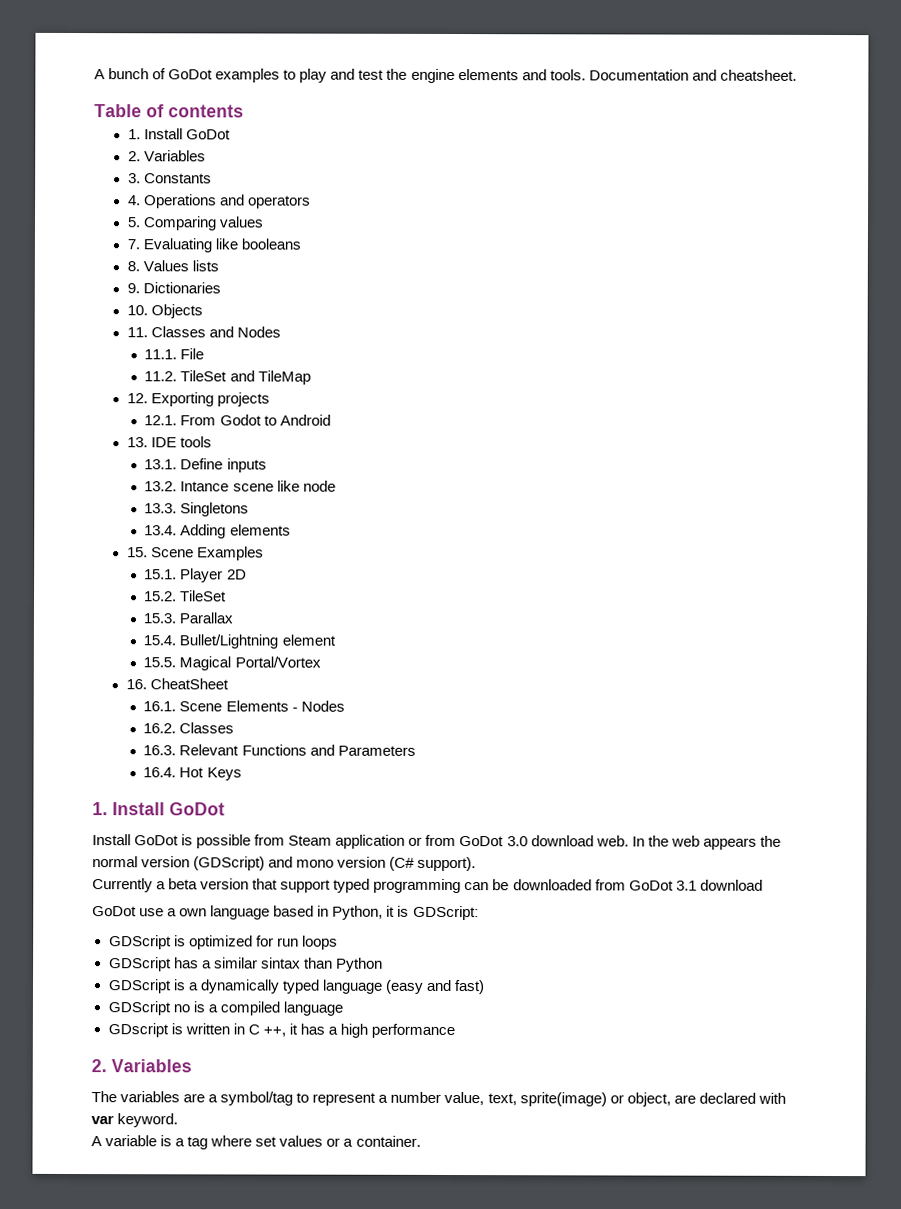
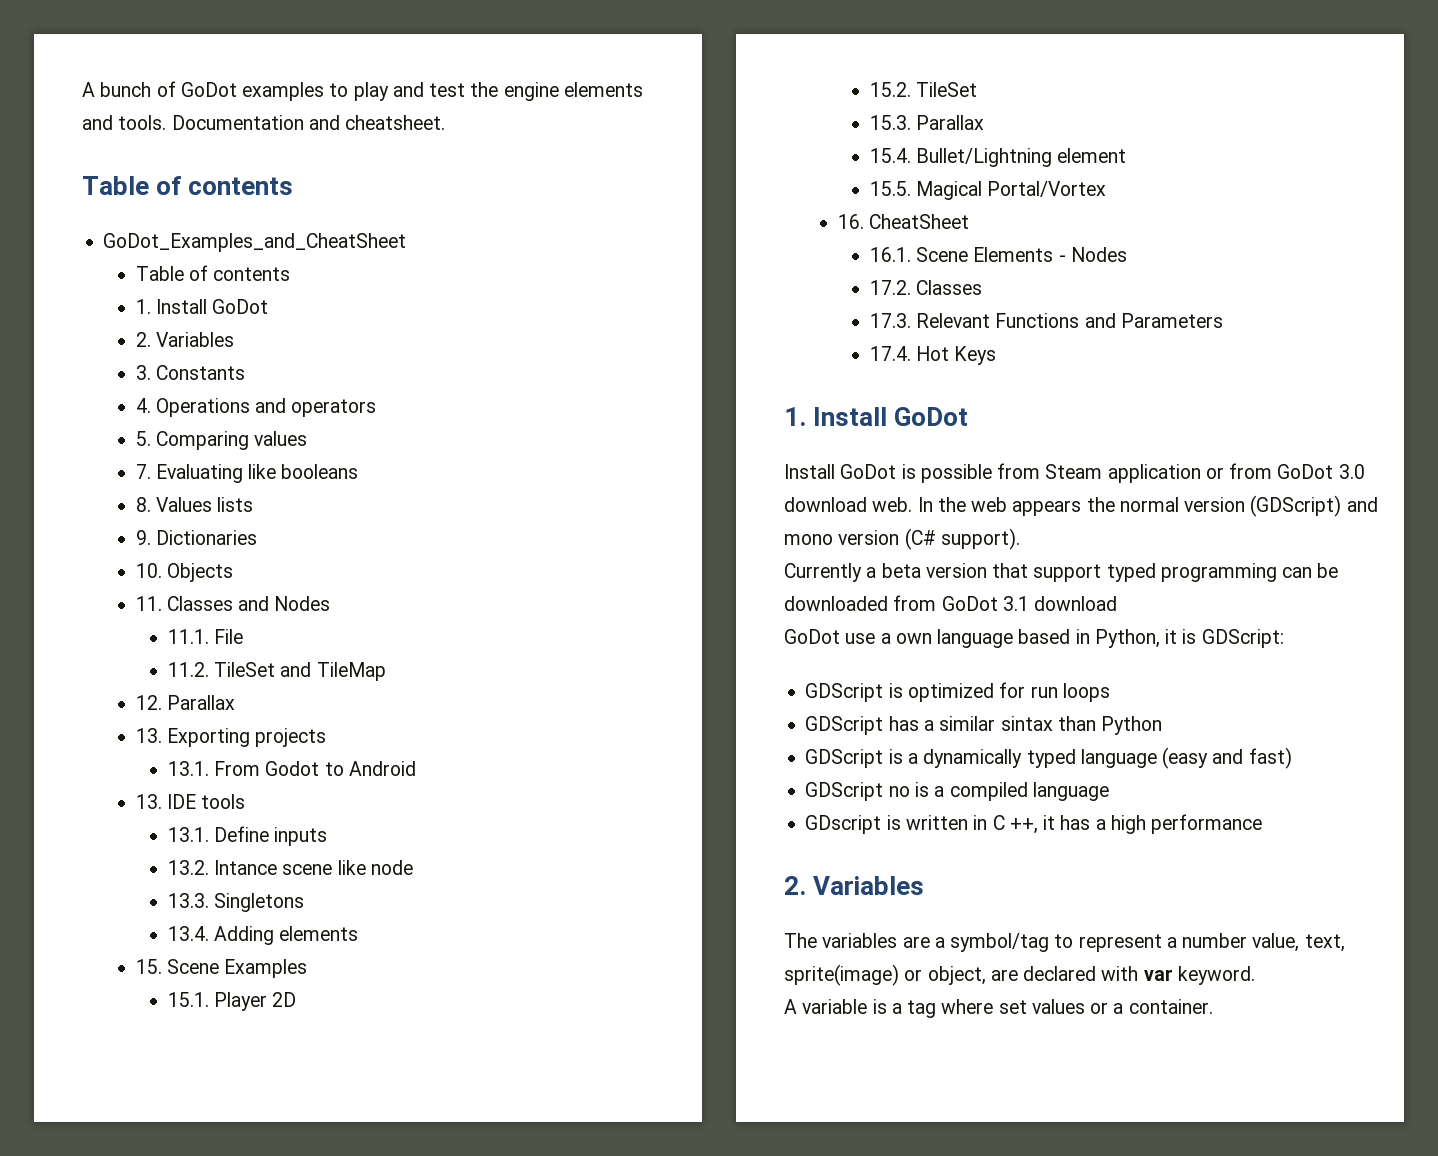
(244, 111) none -> [103,233,407,252] [135,265,291,281] // GoDot_Examples_and_CheatSheet // Table of contents
(148, 398) none -> [166,695,235,710] [135,728,162,743] Parallax // 13.
[144,415,178,426] 12.1. -> [167,761,209,776] 13.1.
[143,723,177,734] 16.2. -> [869,280,911,295] 17.2.
[143,745,177,756] 16.3. -> [869,313,911,328] 17.3.
[143,767,177,778] 16.4. -> [869,346,911,361] 17.4.

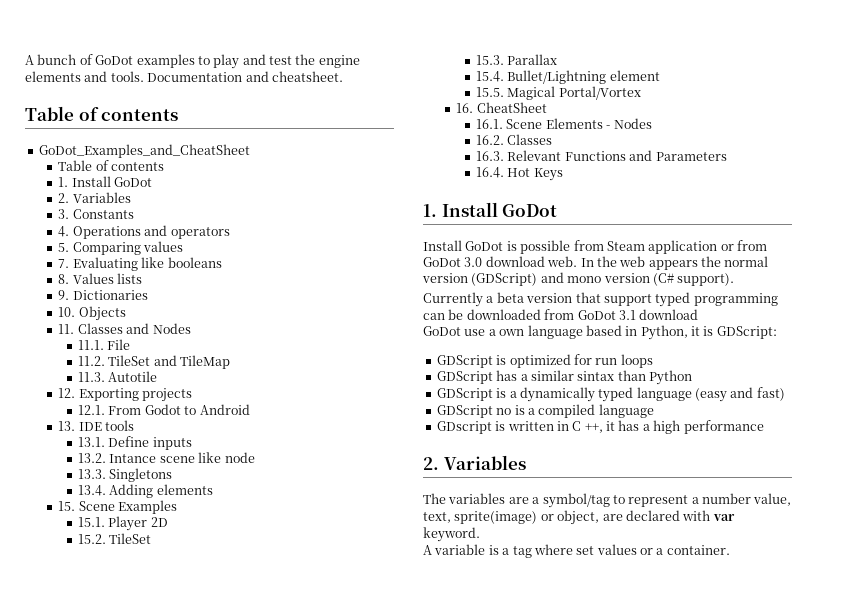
(386, 671) none -> [78,371,158,382] // 11.3. Autotile
[166,695,235,710] [135,728,162,743] Parallax // 13. -> (76, 393) none
[167,761,209,776] 13.1. -> [78,405,106,415] 12.1.
[869,280,911,295] 17.2. -> [476,135,505,145] 16.2.
[869,313,911,328] 17.3. -> [476,151,505,161] 16.3.
[869,346,911,361] 17.4. -> [476,167,505,178] 16.4.

